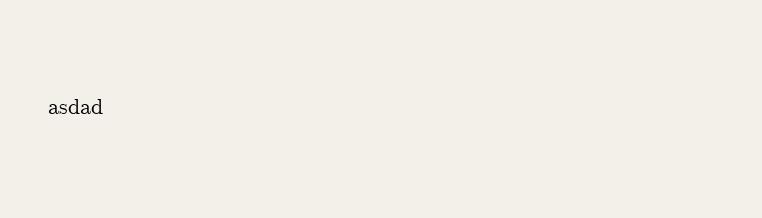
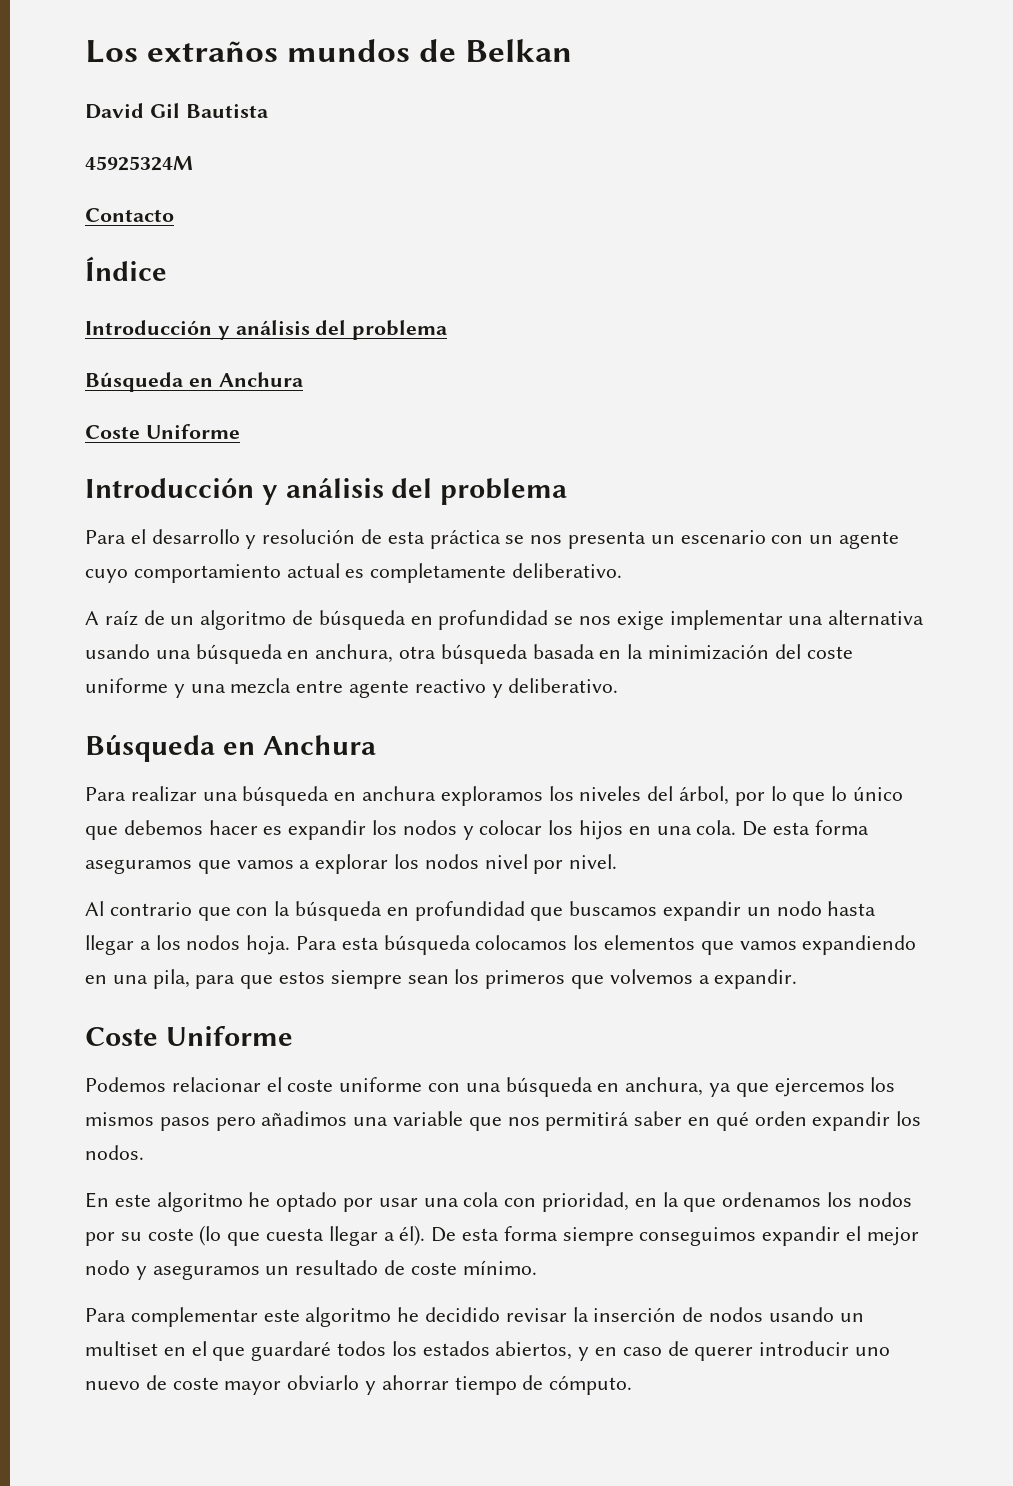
[48,99,103,114] asdad -> [85,39,573,63] [85,103,268,119] [85,156,193,171] [85,208,174,222] [85,256,167,281] [85,320,448,340] [85,372,303,392] [85,424,240,439] [85,478,568,505] [85,529,900,549] [85,563,623,583] [85,610,925,630] [85,644,853,664] [85,678,619,698] [85,734,376,762] [85,786,904,806] [85,820,869,840] [85,854,618,874] [85,901,877,921] [85,935,917,955] [85,969,798,989] [85,1026,293,1046] [85,1077,896,1097] [85,1111,922,1131] [85,1145,144,1160] [85,1192,912,1212] [85,1225,919,1246] [85,1260,537,1280] [85,1307,864,1327] [85,1341,891,1361] [85,1375,633,1395] Los extraños mundos de Belkan // David Gil Bautista // 45925324M // Contacto // Índice // Introducción y análisis del problema // Búsqueda en Anchura // Coste Uniforme // Introducción y análisis del problema // Para el desarrollo y resolución de esta práctica se nos presenta un escenario con un agente cuyo comportamiento actual es completamente deliberativo. // A raíz de un algoritmo de búsqueda en profundidad se nos exige implementar una alternativa usando una búsqueda en anchura, otra búsqueda basada en la minimización del coste uniforme y una mezcla entre agente reactivo y deliberativo. // Búsqueda en Anchura // Para realizar una búsqueda en anchura exploramos los niveles del árbol, por lo que lo único que debemos hacer es expandir los nodos y colocar los hijos en una cola. De esta forma aseguramos que vamos a explorar los nodos nivel por nivel. // Al contrario que con la búsqueda en profundidad que buscamos expandir un nodo hasta llegar a los nodos hoja. Para esta búsqueda colocamos los elementos que vamos expandiendo en una pila, para que estos siempre sean los primeros que volvemos a expandir. // Coste Uniforme // Podemos relacionar el coste uniforme con una búsqueda en anchura, ya que ejercemos los mismos pasos pero añadimos una variable que nos permitirá saber en qué orden expandir los nodos. // En este algoritmo he optado por usar una cola con prioridad, en la que ordenamos los nodos por su coste (lo que cuesta llegar a él). De esta forma siempre conseguimos expandir el mejor nodo y aseguramos un resultado de coste mínimo. // Para complementar este algoritmo he decidido revisar la inserción de nodos usando un multiset en el que guardaré todos los estados abiertos, y en caso de querer introducir uno nuevo de coste mayor obviarlo y ahorrar tiempo de cómputo.

